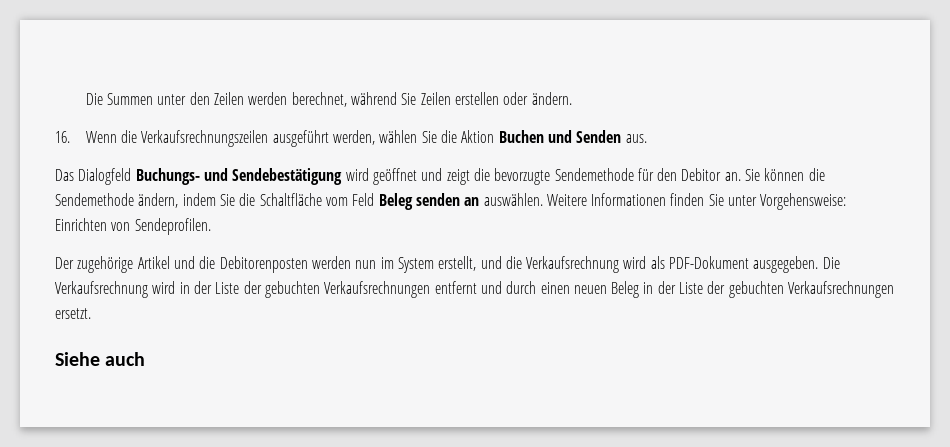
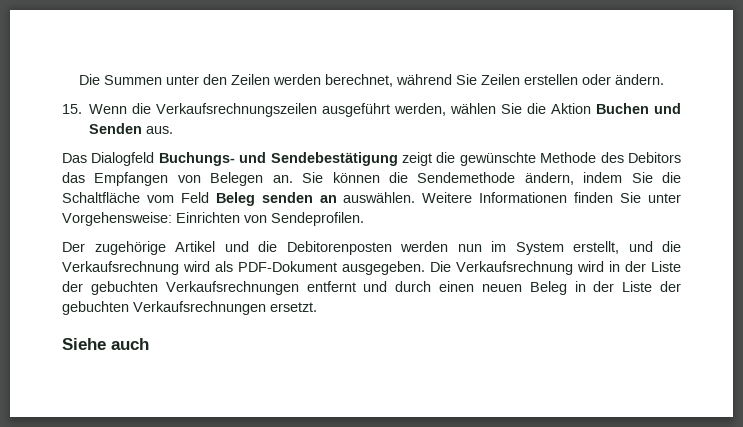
[55,131,70,143] 16. -> [62,104,82,114] 15.
[345,168,722,185] wird geöffnet und zeigt die bevorzugte Sendemethode für den Debitor -> [402,152,681,166] [62,172,264,186] zeigt die gewünschte Methode des Debitors das Empfangen von Belegen

